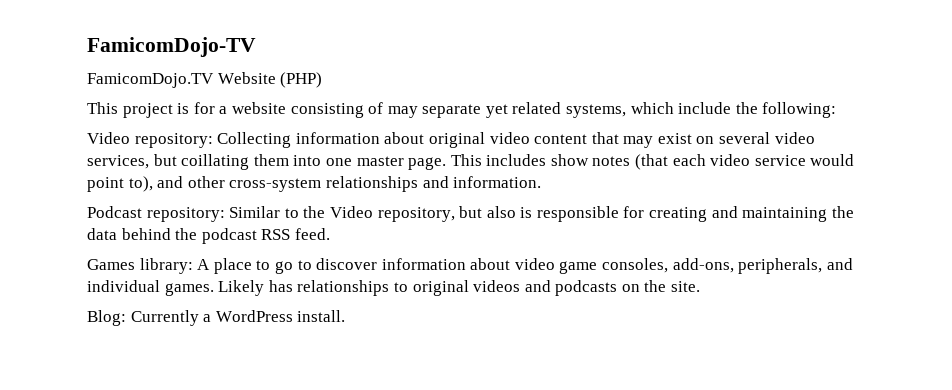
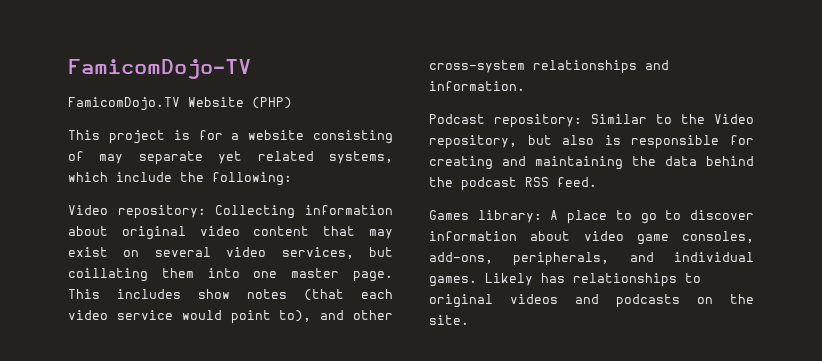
[87,310,346,326] // Blog: Currently a WordPress install. -> (469, 320) none

